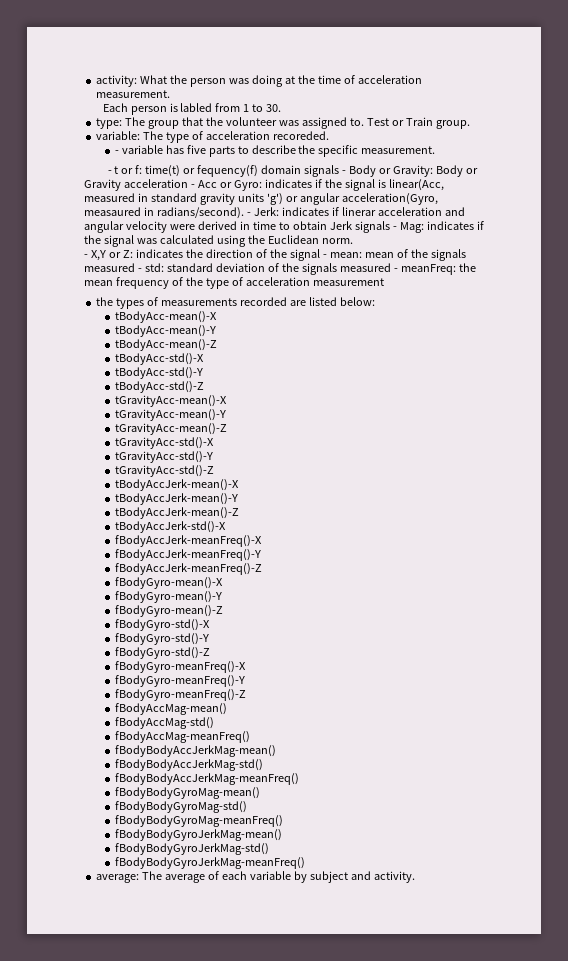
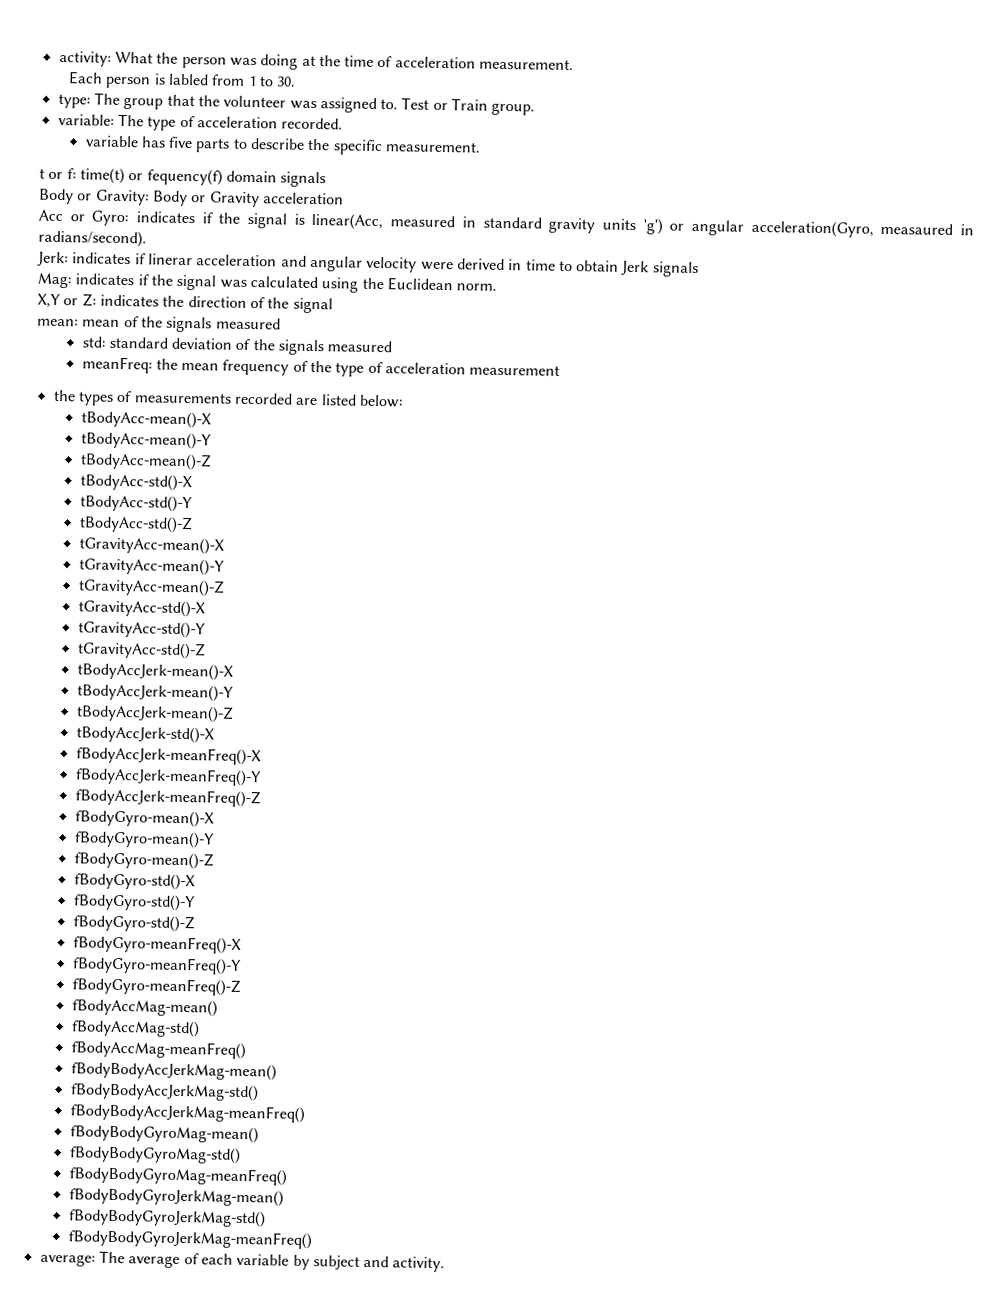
[272,131,329,140] [114,150,119,154] recoreded. // - -> [281,117,344,130] recorded. //
[107,170,112,174] - -> (482, 147) none
[342,170,347,174] - -> (327, 179) //
[190,184,195,188] - -> (344, 198) //
[246,212,251,216] - -> (147, 238) //
[392,226,397,230] - -> (699, 269) //
[84,254,88,258] - -> (498, 287) none
[322,254,327,258] - -> (333, 305) //
[137,268,142,272] - -> (281, 323) //
[393,268,398,272] - -> (393, 346) //

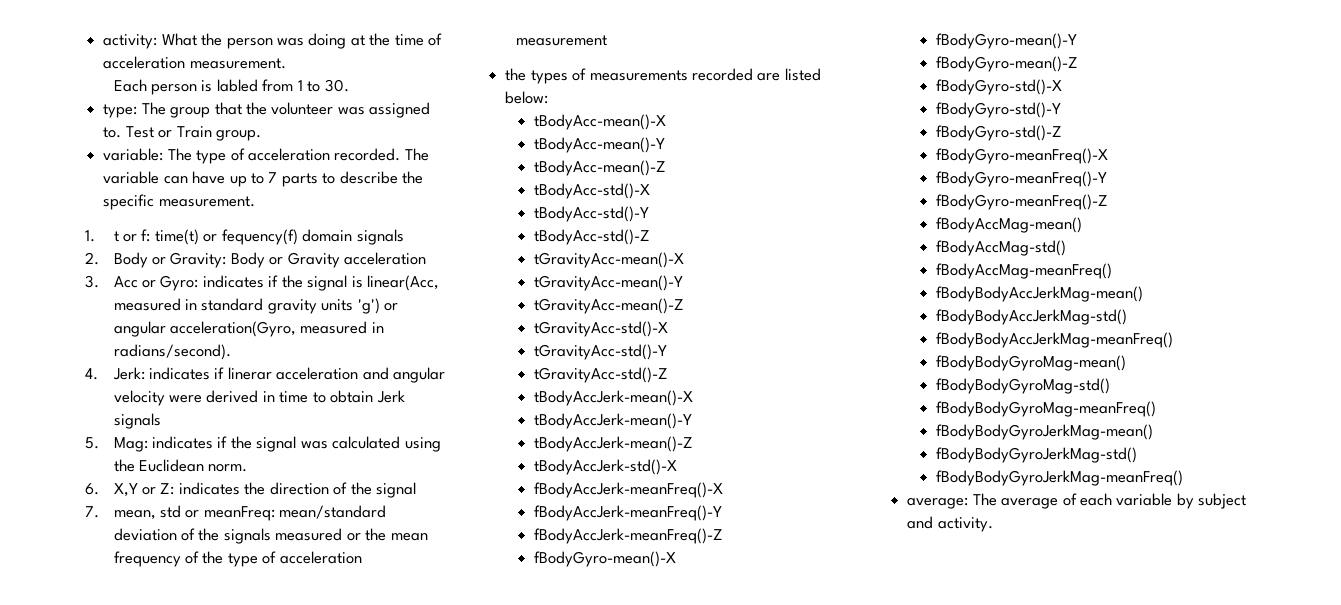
[84,135,194,149] // variable has five -> [404,148,429,161] [103,171,278,187] The variable can have up to 7
(482, 147) none -> [85,230,95,242] 1.
(327, 179) none -> [85,252,99,265] 2.
(344, 198) none -> [85,275,99,288] 3.
[880,222,954,236] measaured -> [300,321,368,334] measured
(147, 238) none -> [85,368,98,380] 4.
(699, 269) none -> [85,437,99,449] 5.
(498, 287) none -> [85,483,99,495] 6.
[37,316,281,333] [81,336,168,349] mean: mean of the signals measured // std: standard -> [85,505,387,521] 7. mean, std or meanFreq: mean/standard
[81,356,153,374] // meanFreq: -> [346,533,361,541] or

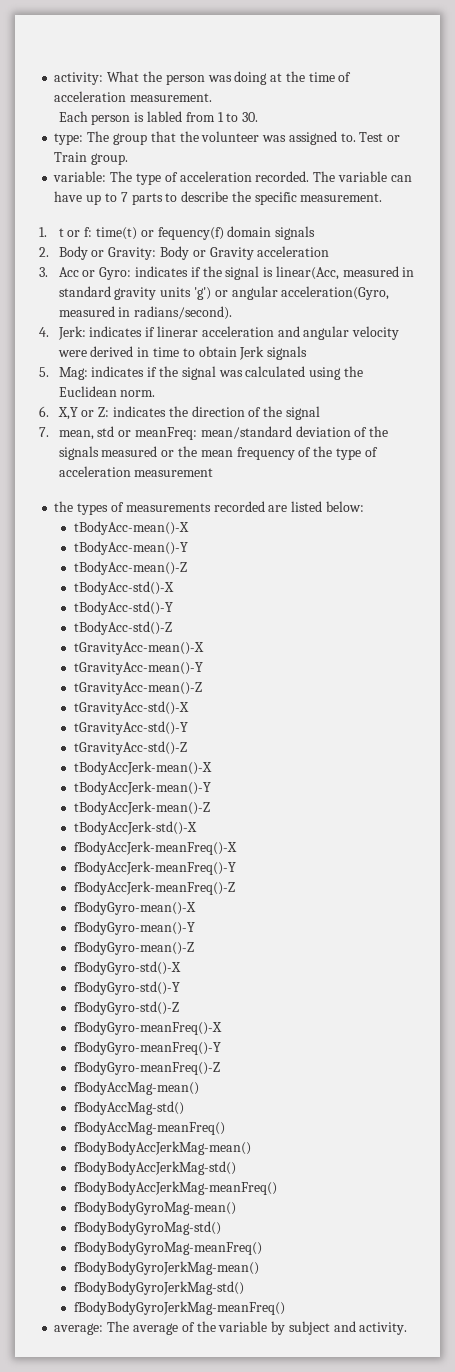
[1079,493,1112,506] each -> [196,1321,216,1332] the

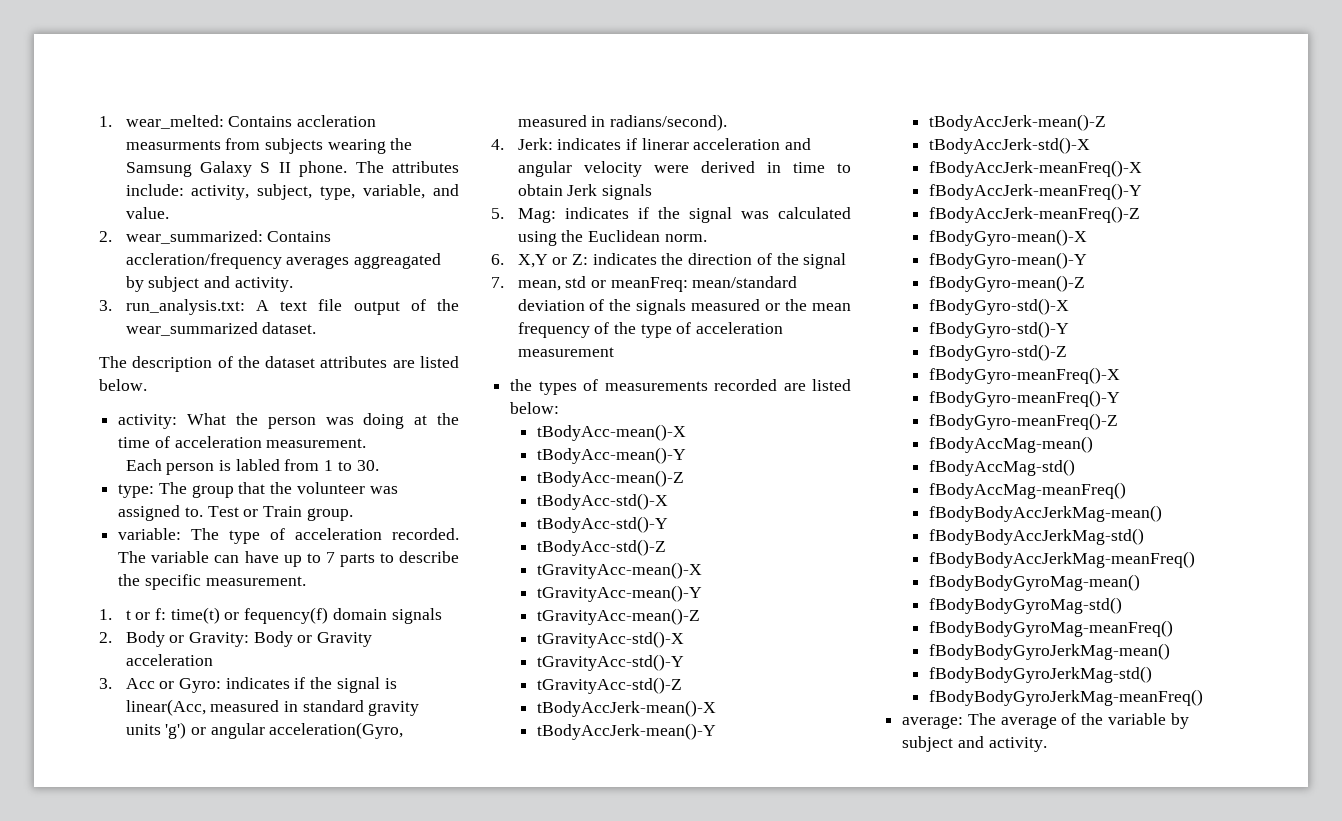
(54, 78) none -> [99,115,376,129] [125,138,413,154] [125,161,459,177] [125,184,459,200] [125,207,169,219] [99,230,332,244] [125,253,441,269] [125,276,293,292] [99,299,460,315] [125,322,317,336] [99,356,459,372] [99,379,147,391] 1. wear_melted: Contains accleration measurments from subjects wearing the Samsung Galaxy S II phone. The attributes include: activity, subject, type, variable, and value. // 2. wear_summarized: Contains accleration/frequency averages aggreagated by subject and activity. // 3. run_analysis.txt: A text file output of the wear_summarized dataset. // The description of the dataset attributes are listed below. //

